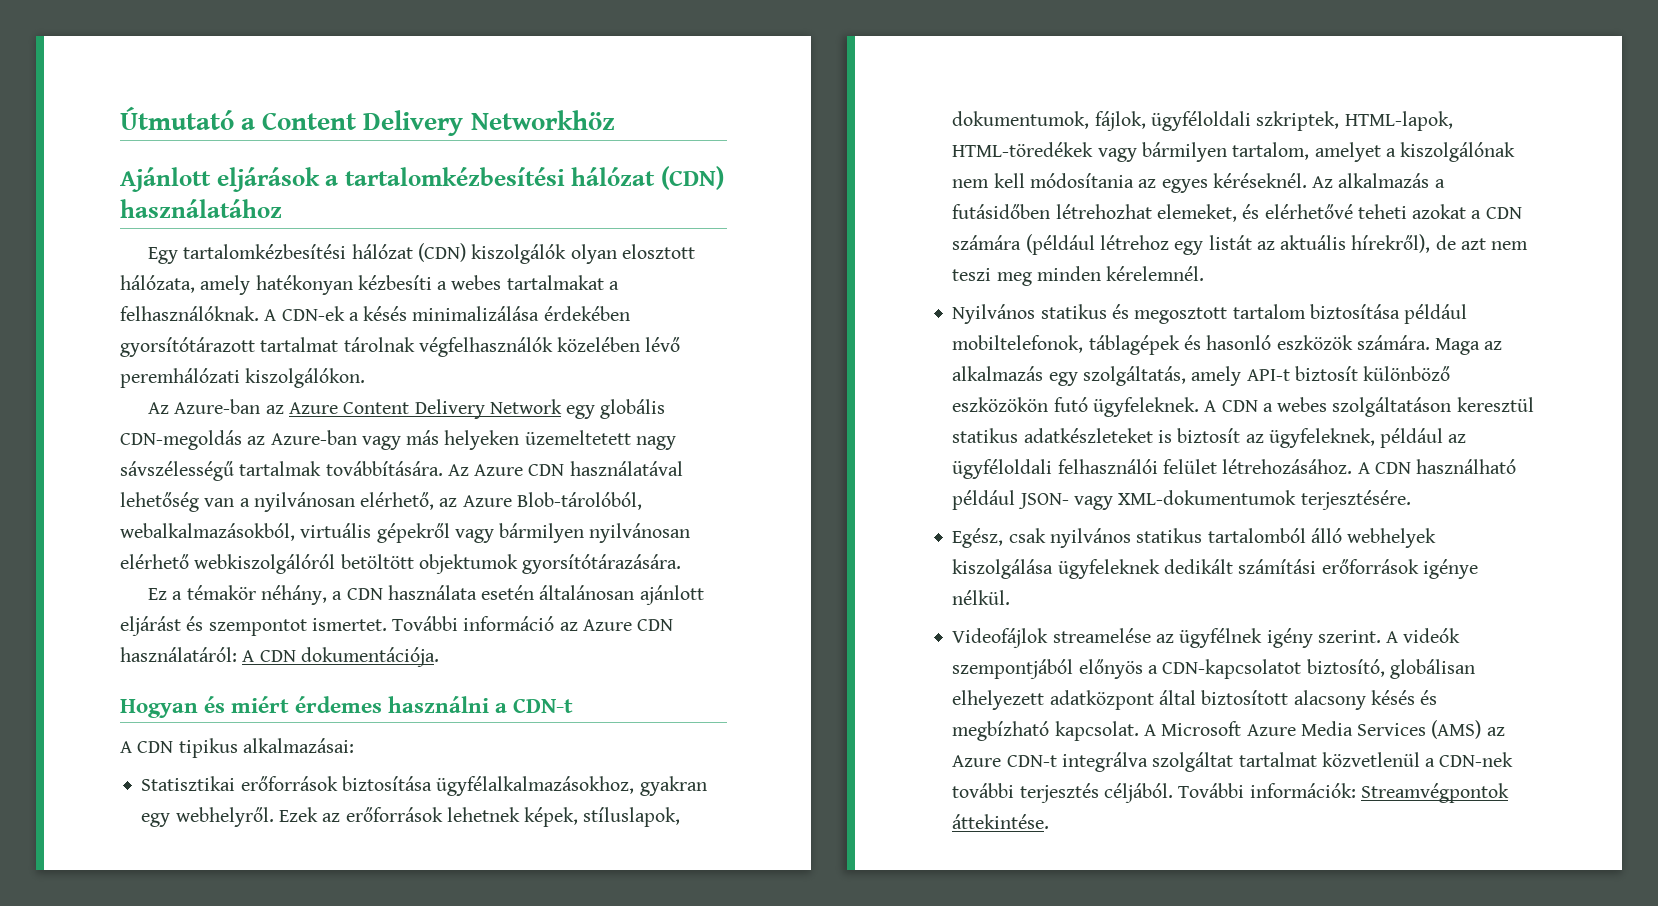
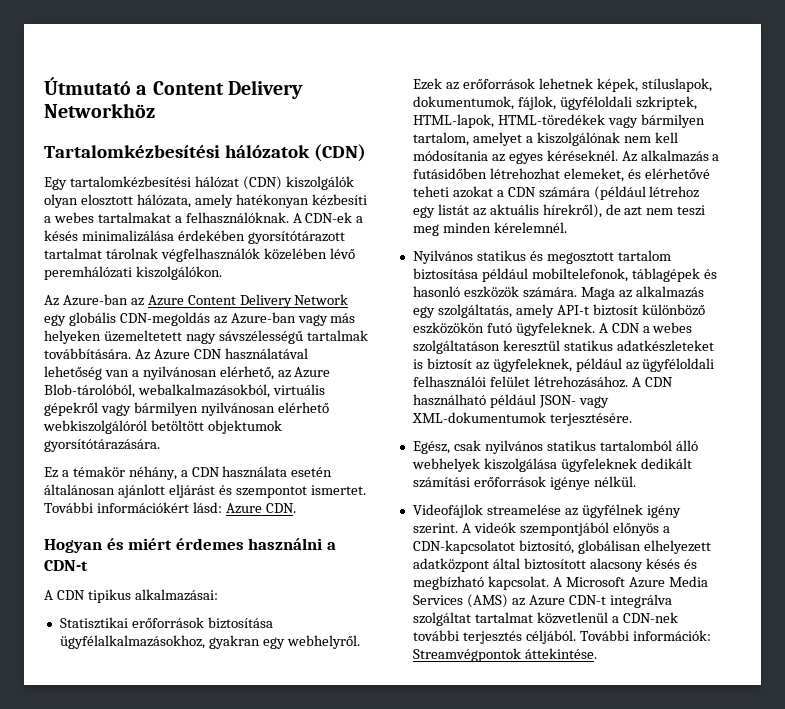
[120,166,725,192] [120,199,282,218] Ajánlott eljárások a tartalomkézbesítési hálózat (CDN) használatához -> [44,144,366,162] Tartalomkézbesítési hálózatok (CDN)
[463,616,674,631] [120,647,439,667] információ az Azure CDN használatáról: A CDN dokumentációja. -> [96,502,296,514] információkért lásd: Azure CDN.

